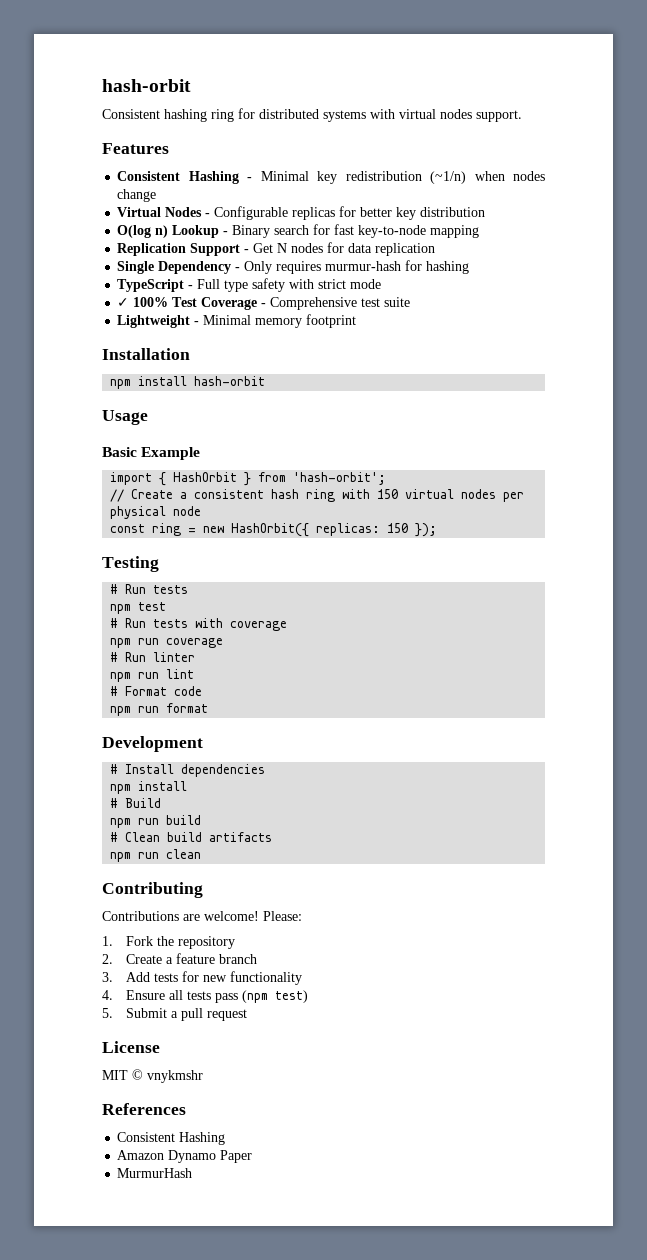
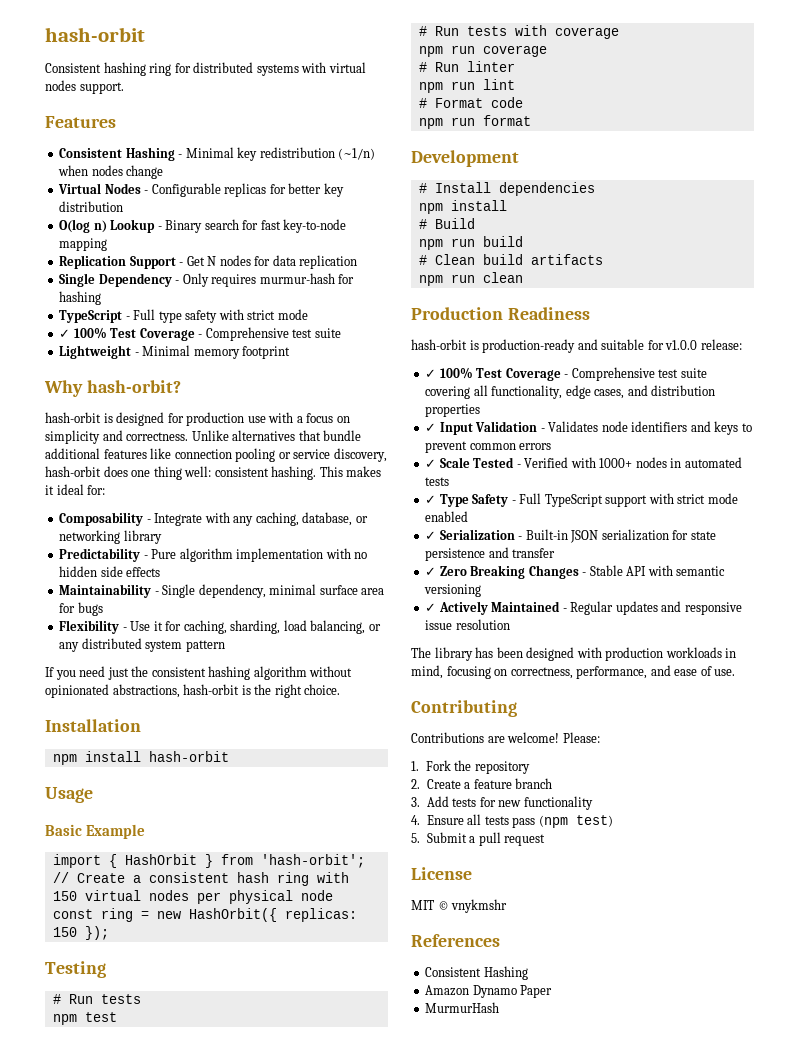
(357, 321) none -> [44,380,181,397] [45,412,350,426] [45,430,362,444] [45,448,387,462] [45,466,382,480] [45,484,106,495] [59,512,368,526] [59,530,162,544] [59,548,368,562] [59,566,161,577] [59,584,385,598] [59,602,103,616] [59,620,381,634] [59,638,225,652] [45,666,353,680] [45,684,341,698] // Why hash-orbit? // hash-orbit is designed for production use with a focus on simplicity and correctness. Unlike alternatives that bundle additional features like connection pooling or service discovery, hash-orbit does one thing well: consistent hashing. This makes it ideal for: // Composability - Integrate with any caching, database, or networking library // Predictability - Pure algorithm implementation with no hidden side effects // Maintainability - Single dependency, minimal surface area for bugs // Flexibility - Use it for caching, sharding, load balancing, or any distributed system pattern // If you need just the consistent hashing algorithm without opinionated abstractions, hash-orbit is the right choice.
(202, 854) none -> [411,307,590,320] [411,339,742,353] [425,367,707,381] [425,385,716,399] [425,404,481,417] [425,421,752,435] [425,441,552,453] [425,457,742,468] [425,477,450,486] [425,493,738,507] [425,511,469,522] [425,529,716,543] [425,547,556,561] [425,565,726,579] [424,584,482,597] [425,601,742,615] [425,619,510,630] [411,647,737,661] [411,665,736,679] // Production Readiness // hash-orbit is production-ready and suitable for v1.0.0 release: // ✓ 100% Test Coverage - Comprehensive test suite covering all functionality, edge cases, and distribution properties // ✓ Input Validation - Validates node identifiers and keys to prevent common errors // ✓ Scale Tested - Verified with 1000+ nodes in automated tests // ✓ Type Safety - Full TypeScript support with strict mode enabled // ✓ Serialization - Built-in JSON serialization for state persistence and transfer // ✓ Zero Breaking Changes - Stable API with semantic versioning // ✓ Actively Maintained - Regular updates and responsive issue resolution // The library has been designed with production workloads in mind, focusing on correctness, performance, and ease of use.

